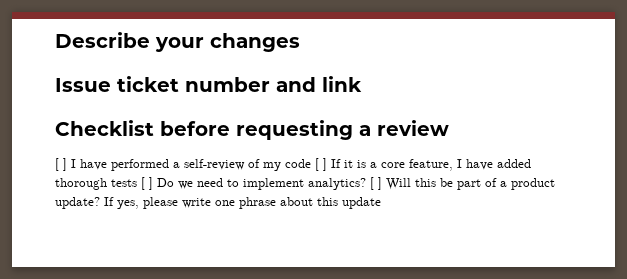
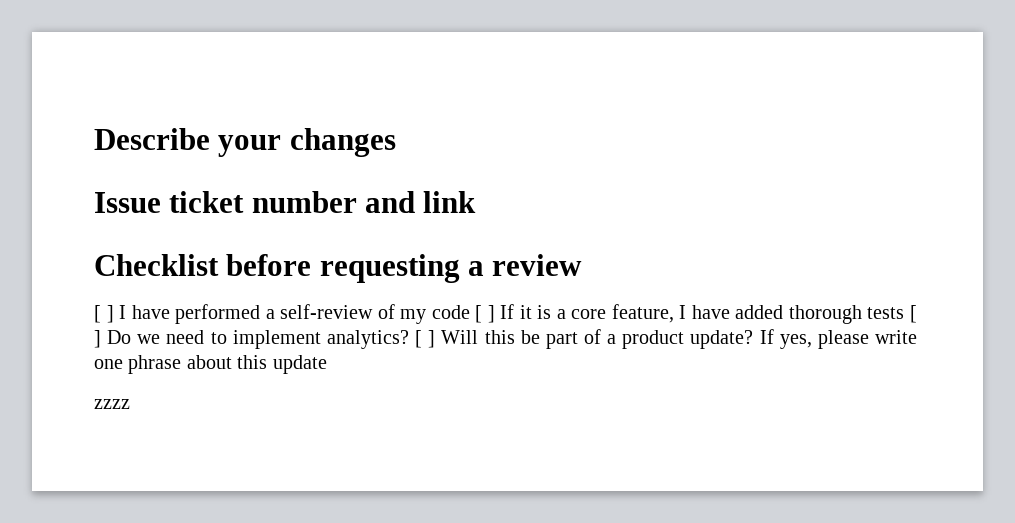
(381, 203) none -> [94,399,130,409] // zzzz

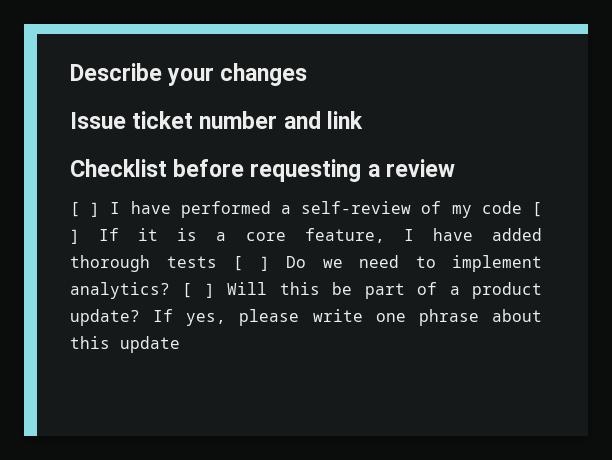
[94,399,130,409] // zzzz -> (180, 344) none

